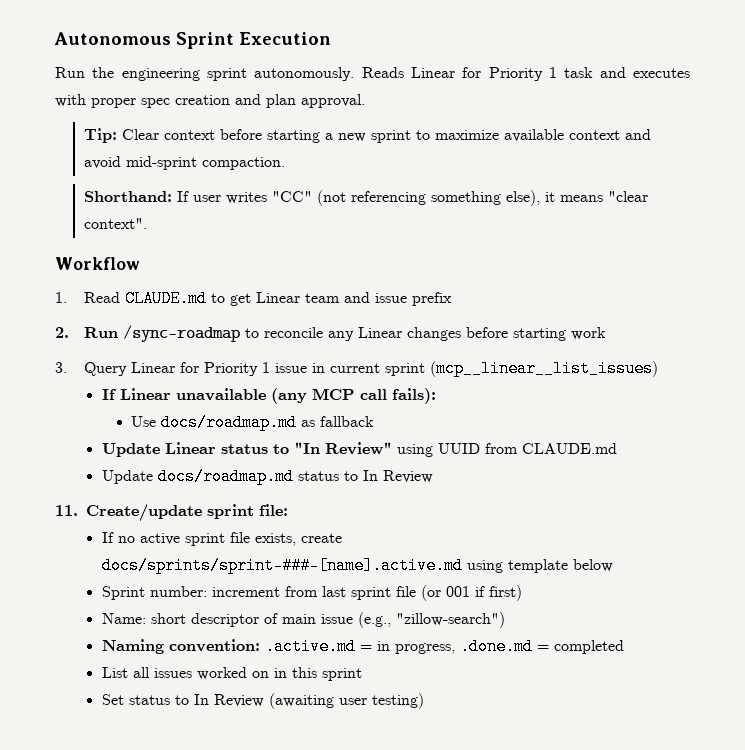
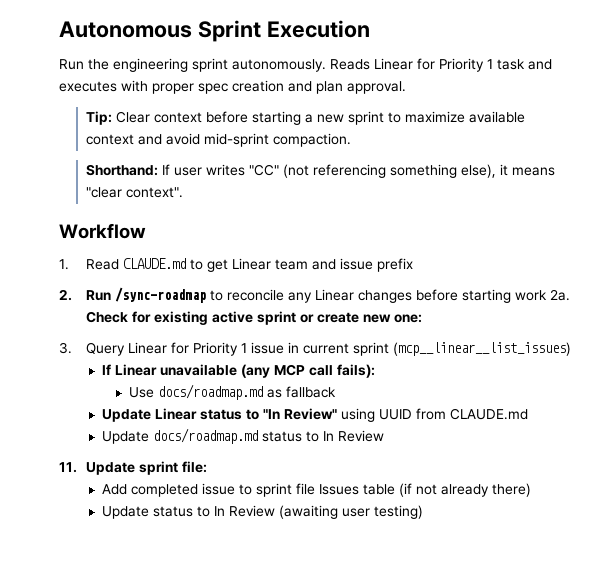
(607, 333) none -> [550,289,571,301] [86,311,423,325] 2a. Check for existing active sprint or create new one:
[86,504,202,522] Create/update -> [86,462,136,475] Update
[101,532,342,546] [101,557,613,574] [101,585,522,601] [101,612,505,628] [101,638,624,655] [101,667,362,681] [101,694,124,705] If no active sprint file exists, create docs/sprints/sprint-###-[name].active.md using template below // Sprint number: increment from last sprint file (or 001 if first) // Name: short descriptor of main issue (e.g., "zillow-search") // Naming convention: .active.md = in progress, .done.md = completed // List all issues worked on in this sprint // Set -> [101,483,531,497] [101,506,149,519] Add completed issue to sprint file Issues table (if not already there) // Update

